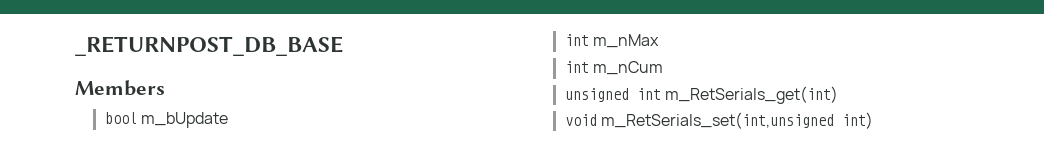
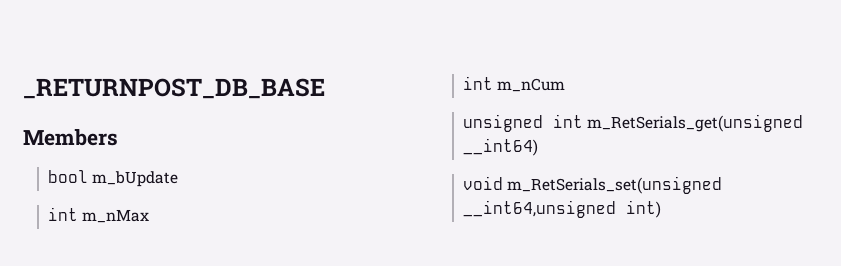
[664,86,838,104] m_RetSerials_get(int) -> [586,114,803,132] [462,138,538,156] m_RetSerials_get(unsigned __int64)
[600,112,834,129] m_RetSerials_set(int,unsigned -> [506,176,722,194] [462,200,616,218] m_RetSerials_set(unsigned __int64,unsigned

